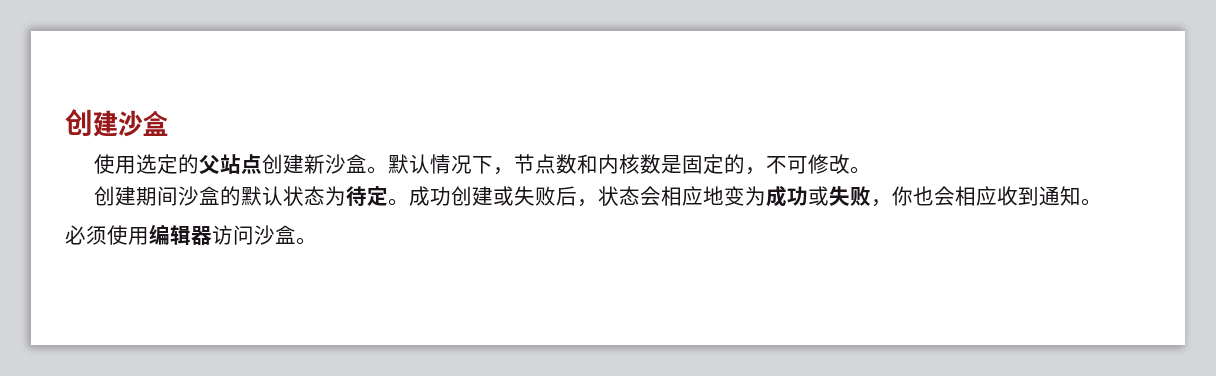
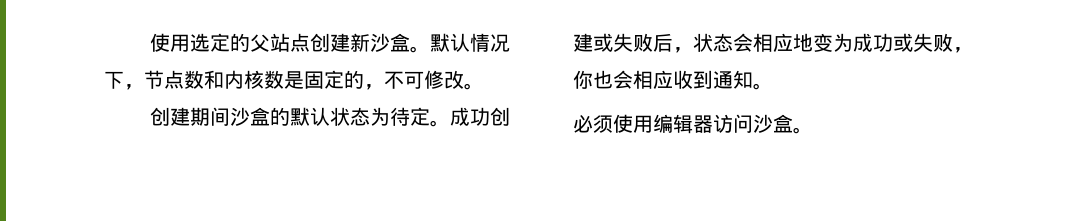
[65,109,168,137] 创建沙盒 // -> (150, 42) none

